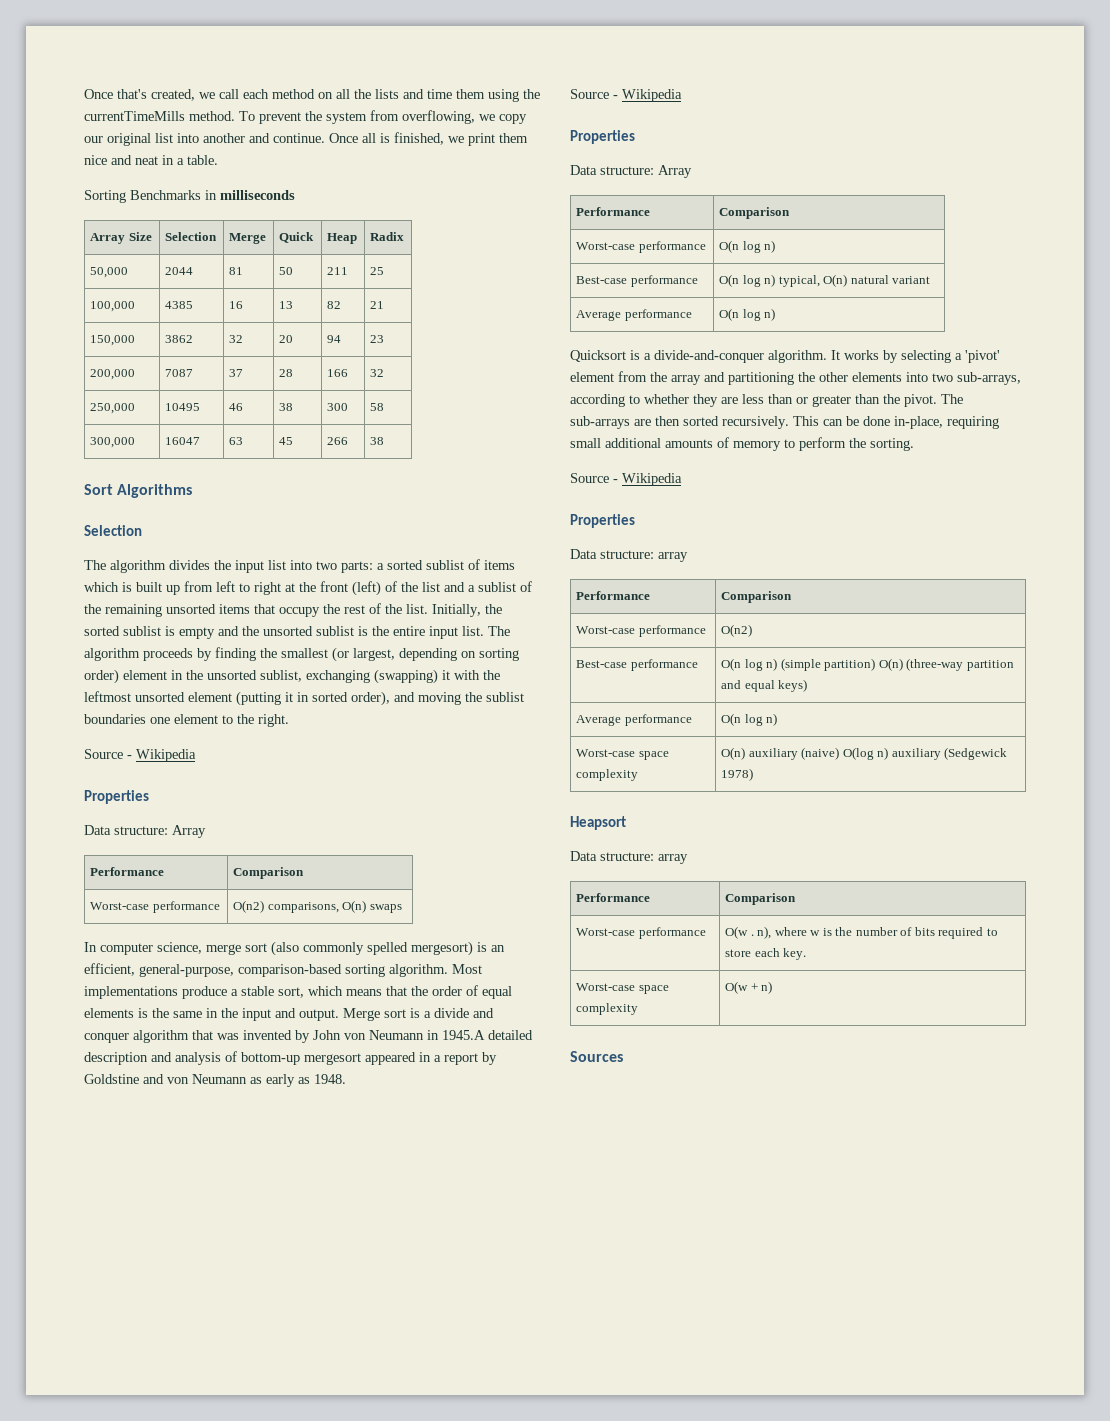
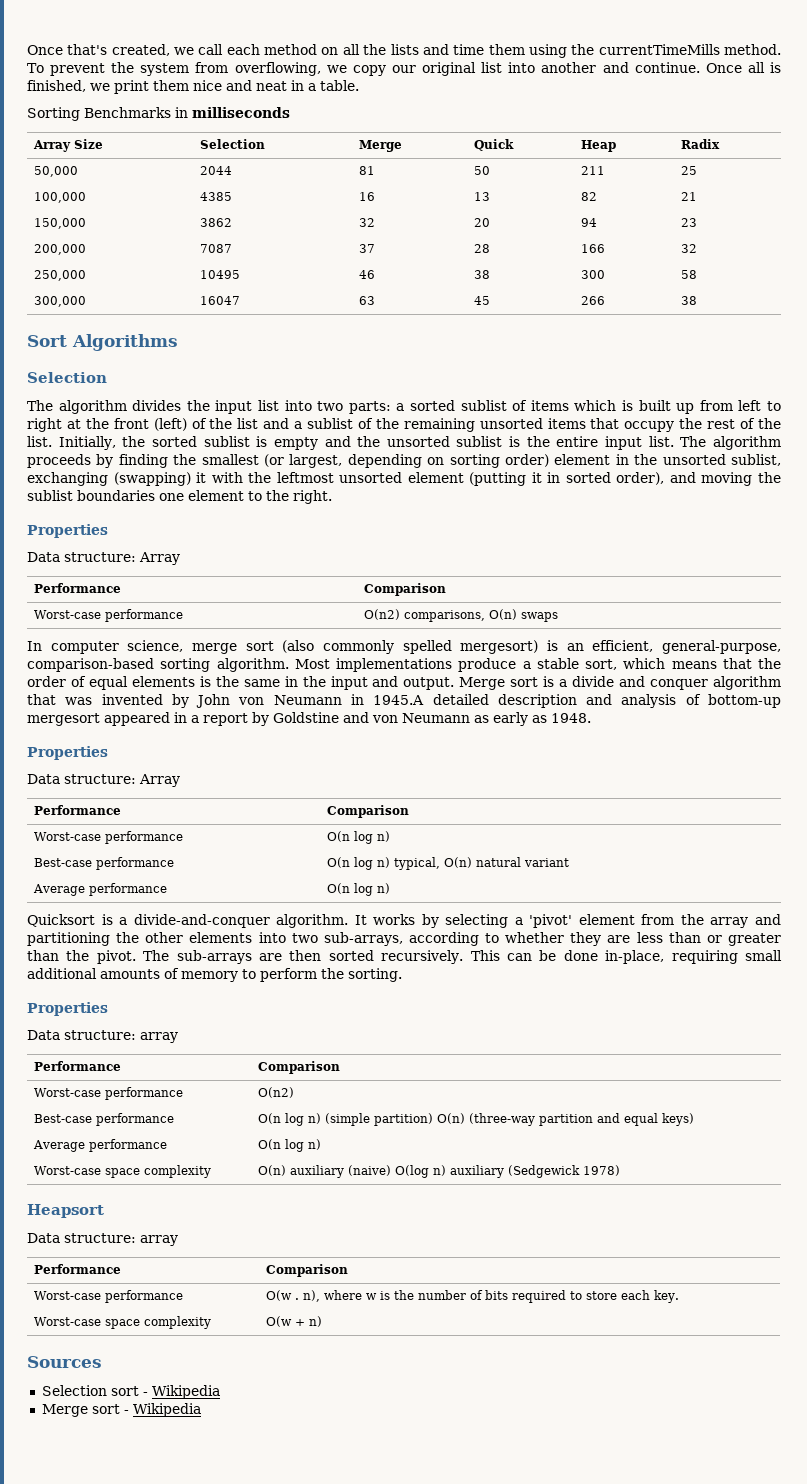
[84,749,196,762] // Source - Wikipedia -> (332, 497) none
[570,89,682,102] // Source - Wikipedia -> (591, 718) none
[570,473,682,486] // Source - Wikipedia -> (402, 975) none
(623, 1056) none -> [41,1385,220,1399] [41,1403,201,1417] // Selection sort - Wikipedia // Merge sort - Wikipedia

